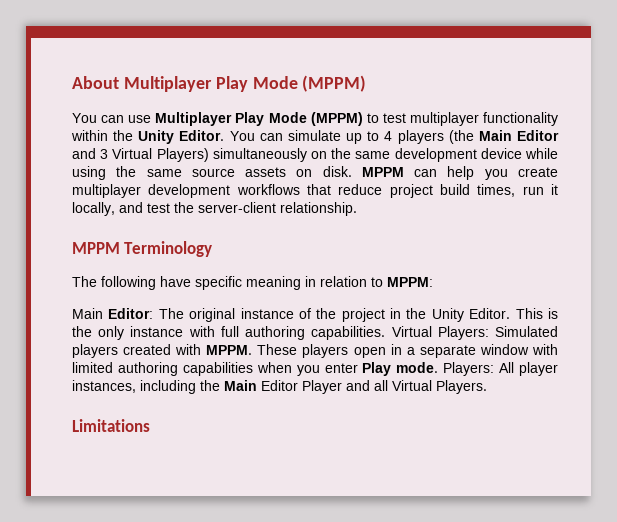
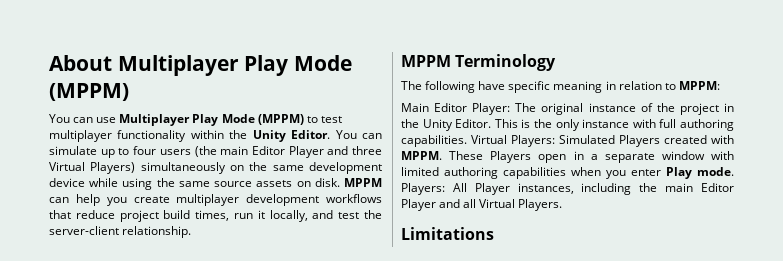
[384,130,559,144] [72,148,109,159] 4 players (the Main Editor and 3 -> [133,146,382,158] four users (the main Editor Player and three
[108,308,154,319] Editor: -> [434,103,511,115] Editor Player:
[72,344,118,358] players -> [619,135,660,147] Players
[302,344,349,358] players -> [490,151,532,163] Players
[518,362,558,376] player -> [474,183,510,195] Player
[224,380,257,391] Main -> [665,183,694,192] main

